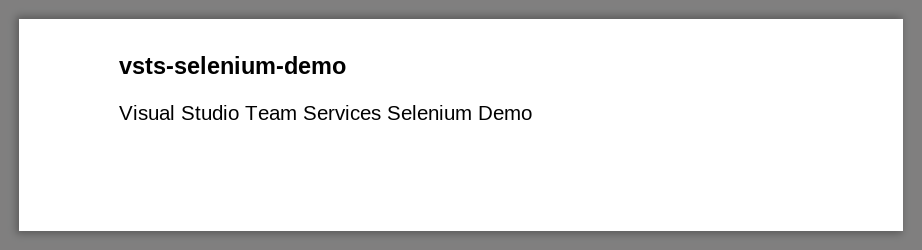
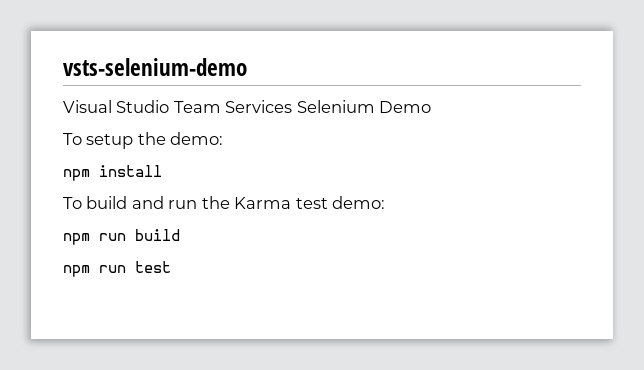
(532, 113) none -> [63,132,224,149] [63,165,162,181] [63,196,386,209] [63,229,180,245] [63,261,171,277] // To setup the demo: // npm install // To build and run the Karma test demo: // npm run build // npm run test

